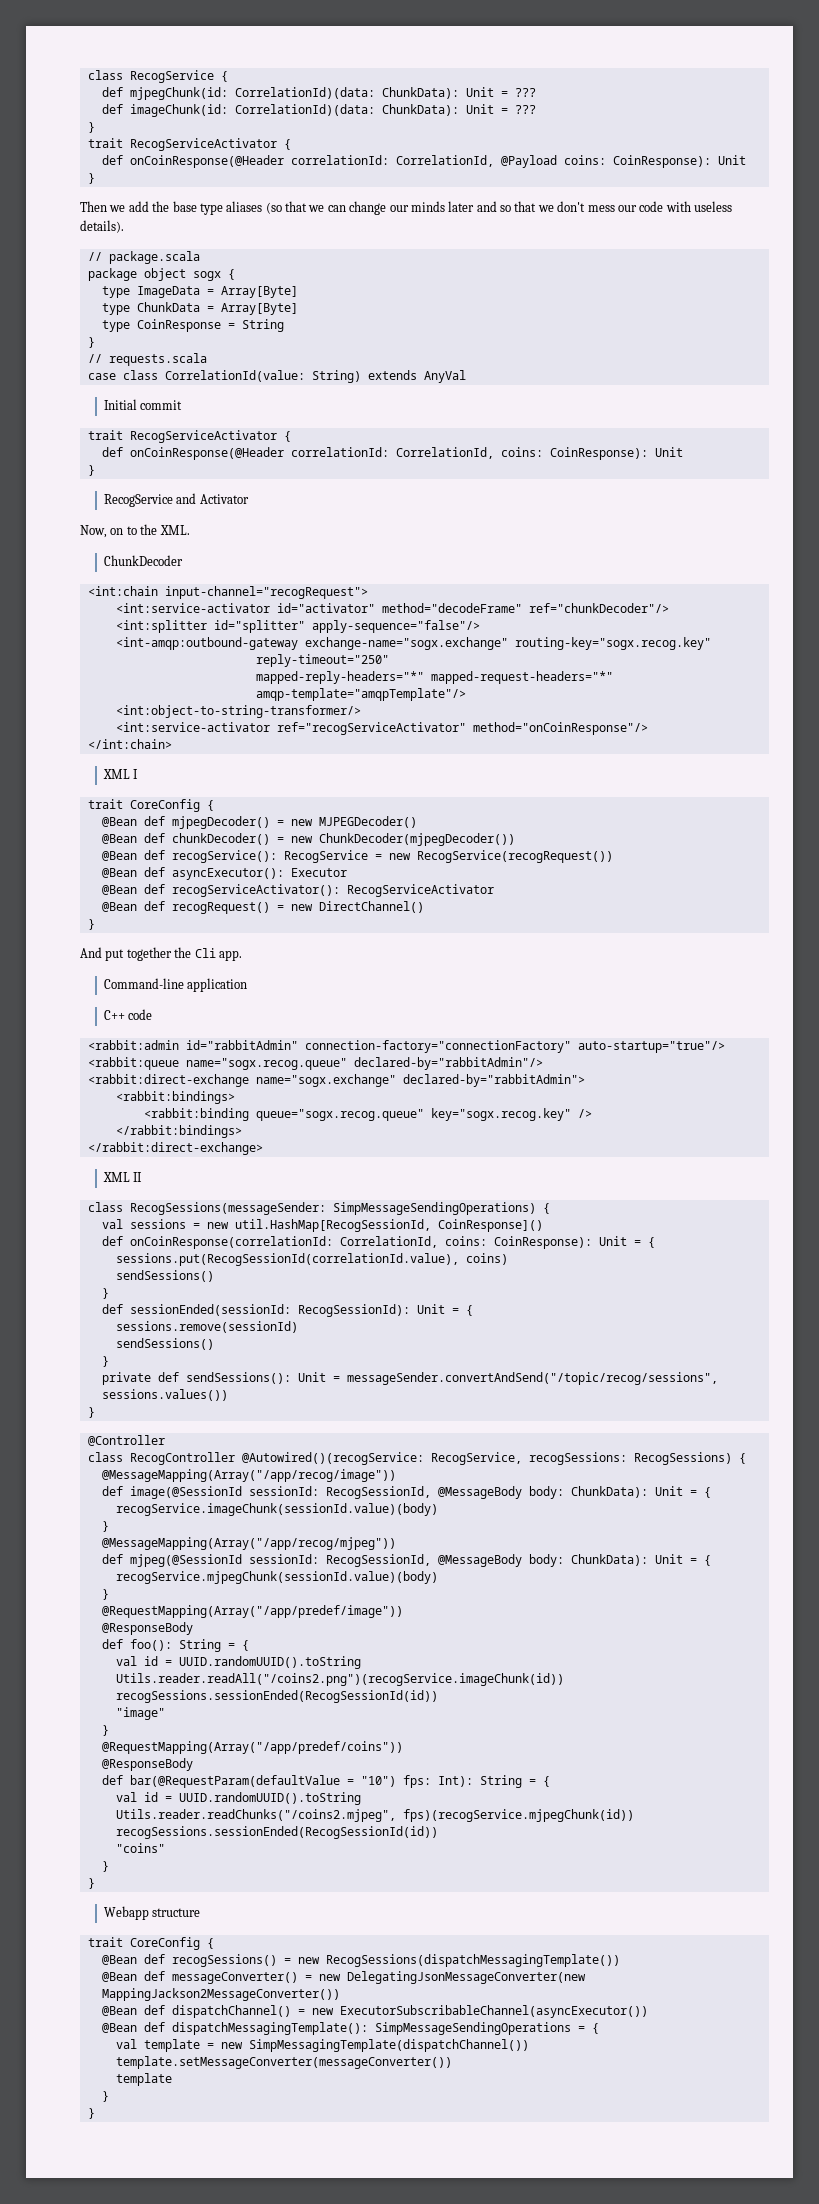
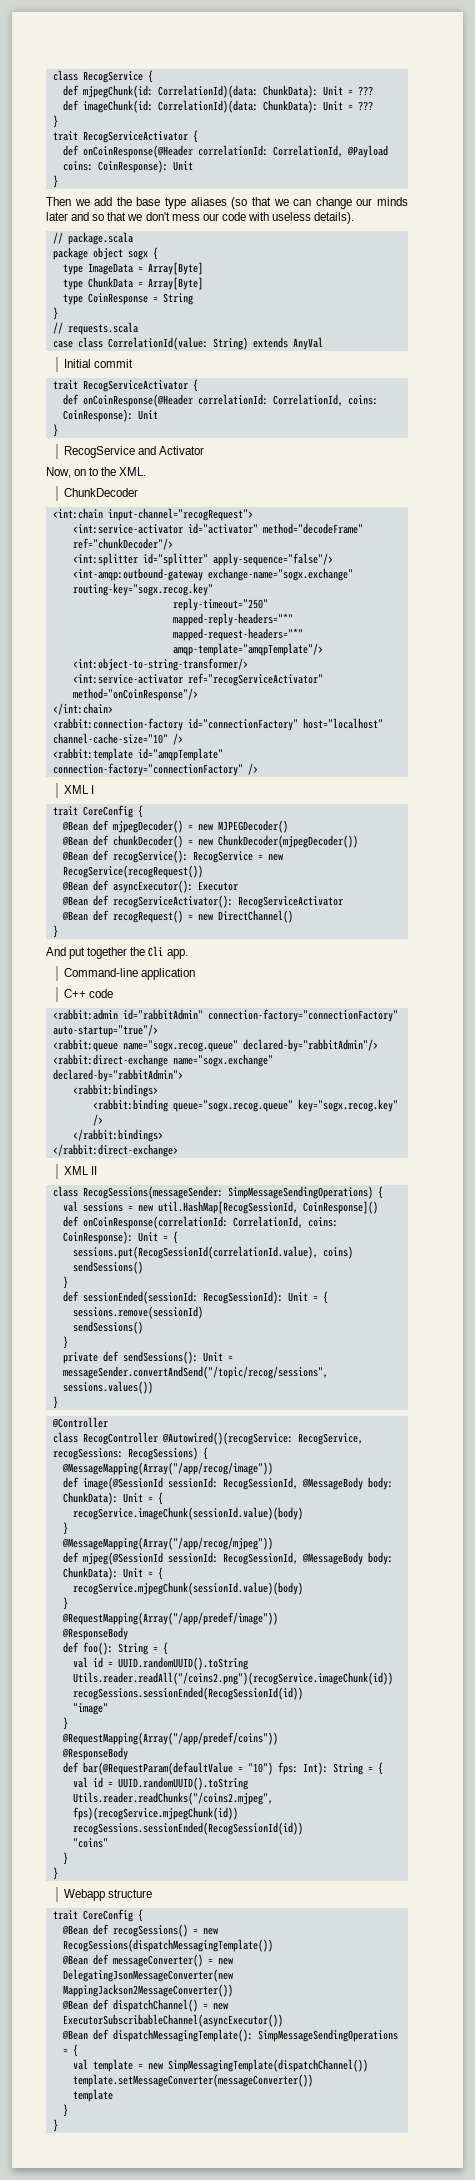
(172, 744) none -> [52,718,383,731] [52,733,183,745] [52,748,223,761] [52,763,258,776] // <rabbit:connection-factory id="connectionFactory" host="localhost" channel-cache-size="10" /> // <rabbit:template id="amqpTemplate" connection-factory="connectionFactory" />

